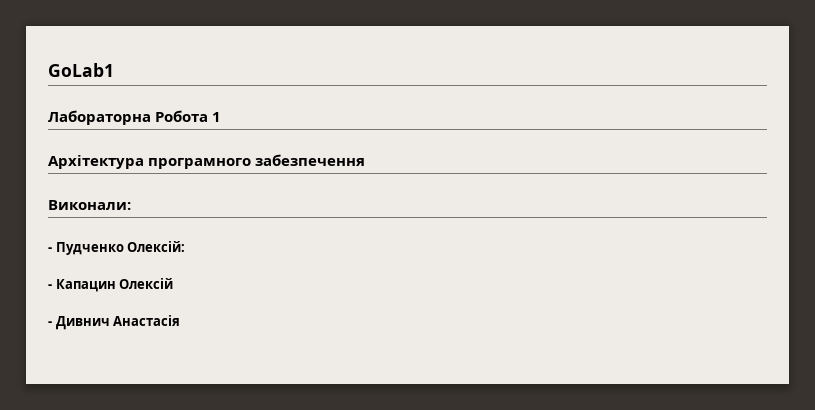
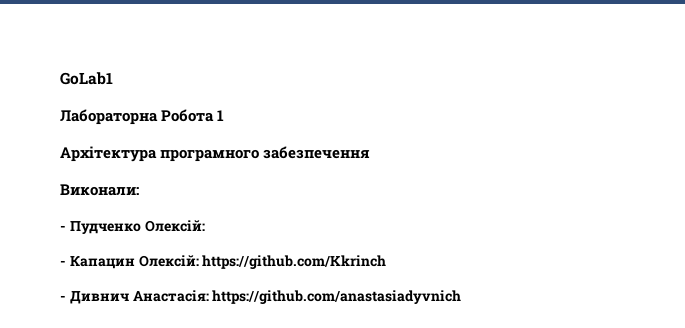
[119,278,174,289] Олексій -> [138,255,387,269] Олексій: https://github.com/Kkrinch
[113,315,181,326] Анастасія -> [132,290,462,304] Анастасія: https://github.com/anastasiadyvnich

